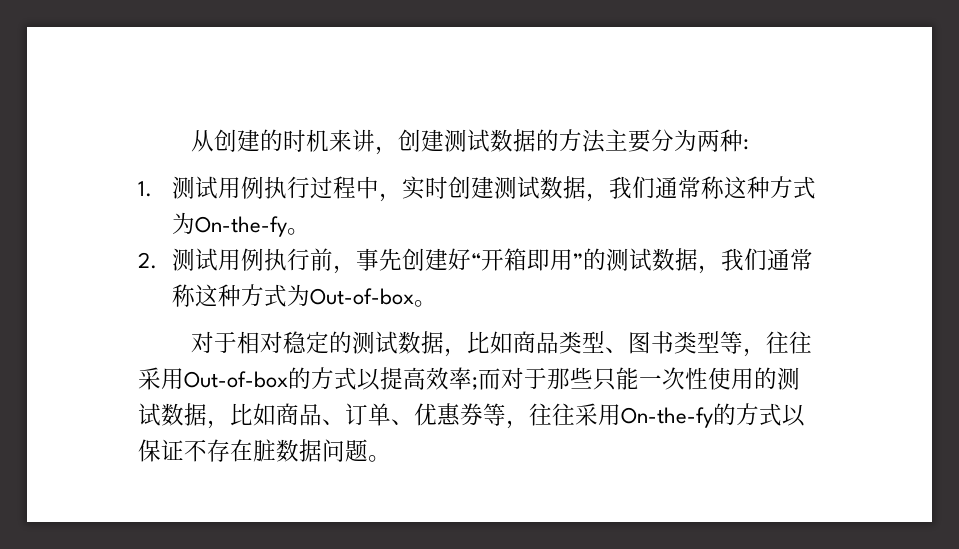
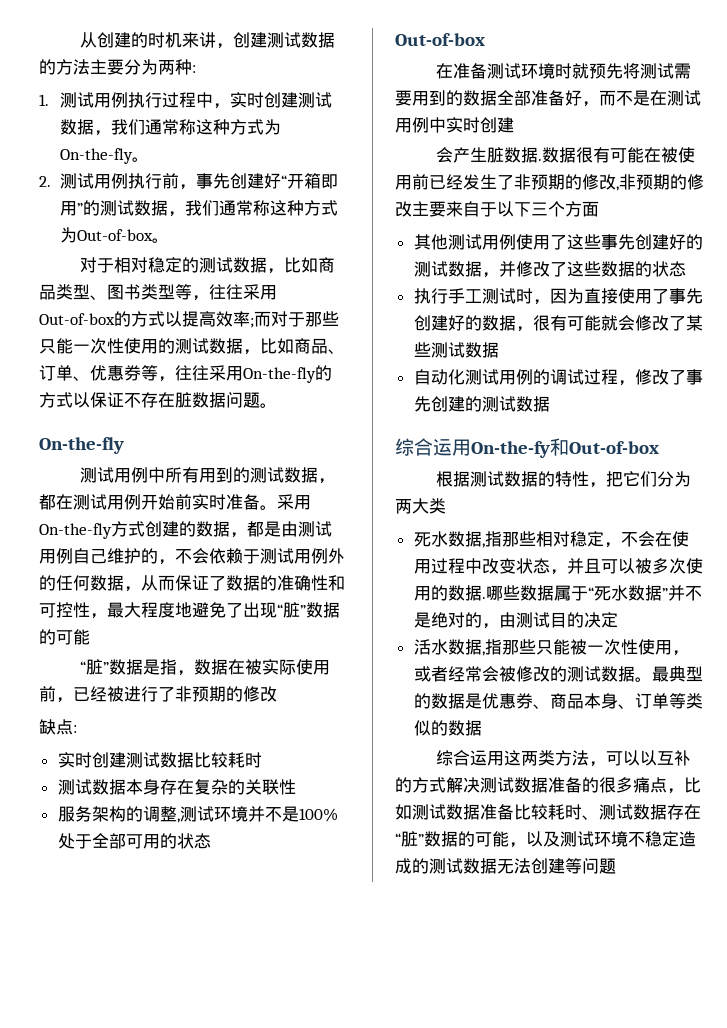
[194,216,287,237] On-the-fy -> [59,148,133,164] On-the-fly
[621,407,713,428] On-the-fy -> [243,367,316,383] On-the-fly
(391, 458) none -> [39,437,124,454] [79,467,335,484] [39,494,311,510] [39,521,332,539] [39,548,345,565] [39,575,345,592] [39,602,340,619] [39,629,90,645] [79,659,330,676] [39,686,277,703] [39,719,77,735] [57,752,262,768] [57,779,296,795] [57,806,338,823] [57,833,211,849] [395,33,485,46] [435,63,691,79] [395,90,701,107] [395,117,514,133] [435,147,695,163] [395,174,704,191] [395,201,599,217] [413,234,703,250] [413,261,686,278] [413,288,703,305] [413,315,703,332] [413,342,499,358] [413,369,703,386] [413,396,550,412] [395,438,659,458] [435,471,691,488] [395,498,446,514] [413,531,689,548] [413,558,703,575] [413,585,702,601] [413,612,618,629] [413,639,689,656] [413,666,703,682] [413,693,703,709] [413,720,482,736] [435,750,691,767] [395,777,701,794] [395,804,701,820] [395,831,696,848] [395,858,616,874] // On-the-fly // 测试用例中所有用到的测试数据，都在测试用例开始前实时准备。采用On-the-fly方式创建的数据，都是由测试用例自己维护的，不会依赖于测试用例外的任何数据，从而保证了数据的准确性和可控性，最大程度地避免了出现“脏”数据的可能 // “脏”数据是指，数据在被实际使用前，已经被进行了非预期的修改 // 缺点: // 实时创建测试数据比较耗时 // 测试数据本身存在复杂的关联性 // 服务架构的调整,测试环境并不是100%处于全部可用的状态 // Out-of-box // 在准备测试环境时就预先将测试需要用到的数据全部准备好，而不是在测试用例中实时创建 // 会产生脏数据.数据很有可能在被使用前已经发生了非预期的修改,非预期的修改主要来自于以下三个方面 // 其他测试用例使用了这些事先创建好的测试数据，并修改了这些数据的状态 // 执行手工测试时，因为直接使用了事先创建好的数据，很有可能就会修改了某些测试数据 // 自动化测试用例的调试过程，修改了事先创建的测试数据 // 综合运用On-the-fy和Out-of-box // 根据测试数据的特性，把它们分为两大类 // 死水数据,指那些相对稳定，不会在使用过程中改变状态，并且可以被多次使用的数据.哪些数据属于“死水数据”并不是绝对的，由测试目的决定 // 活水数据,指那些只能被一次性使用，或者经常会被修改的测试数据。最典型的数据是优惠券、商品本身、订单等类似的数据 // 综合运用这两类方法，可以以互补的方式解决测试数据准备的很多痛点，比如测试数据准备比较耗时、测试数据存在“脏”数据的可能，以及测试环境不稳定造成的测试数据无法创建等问题

